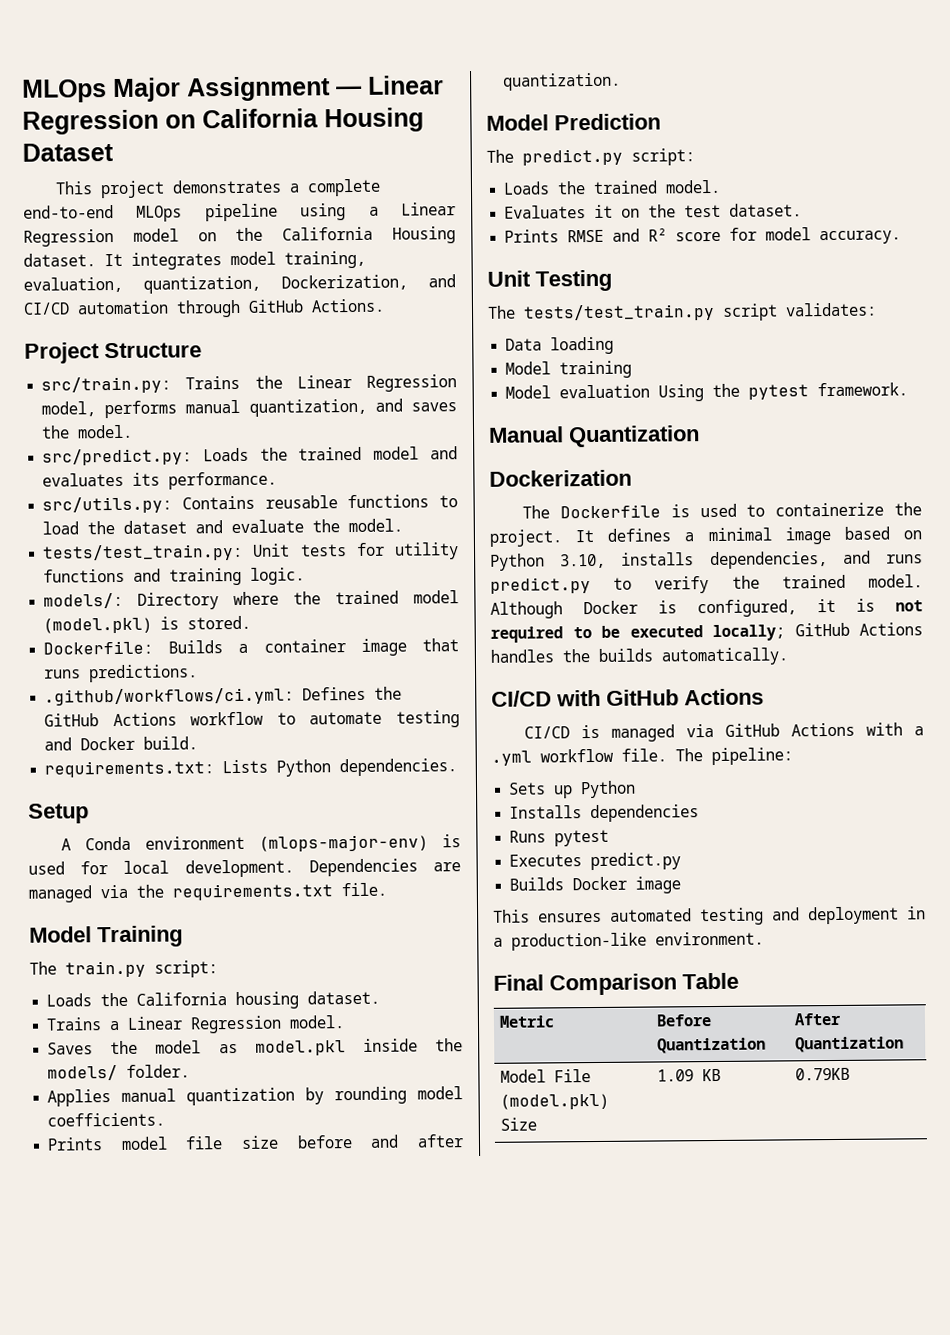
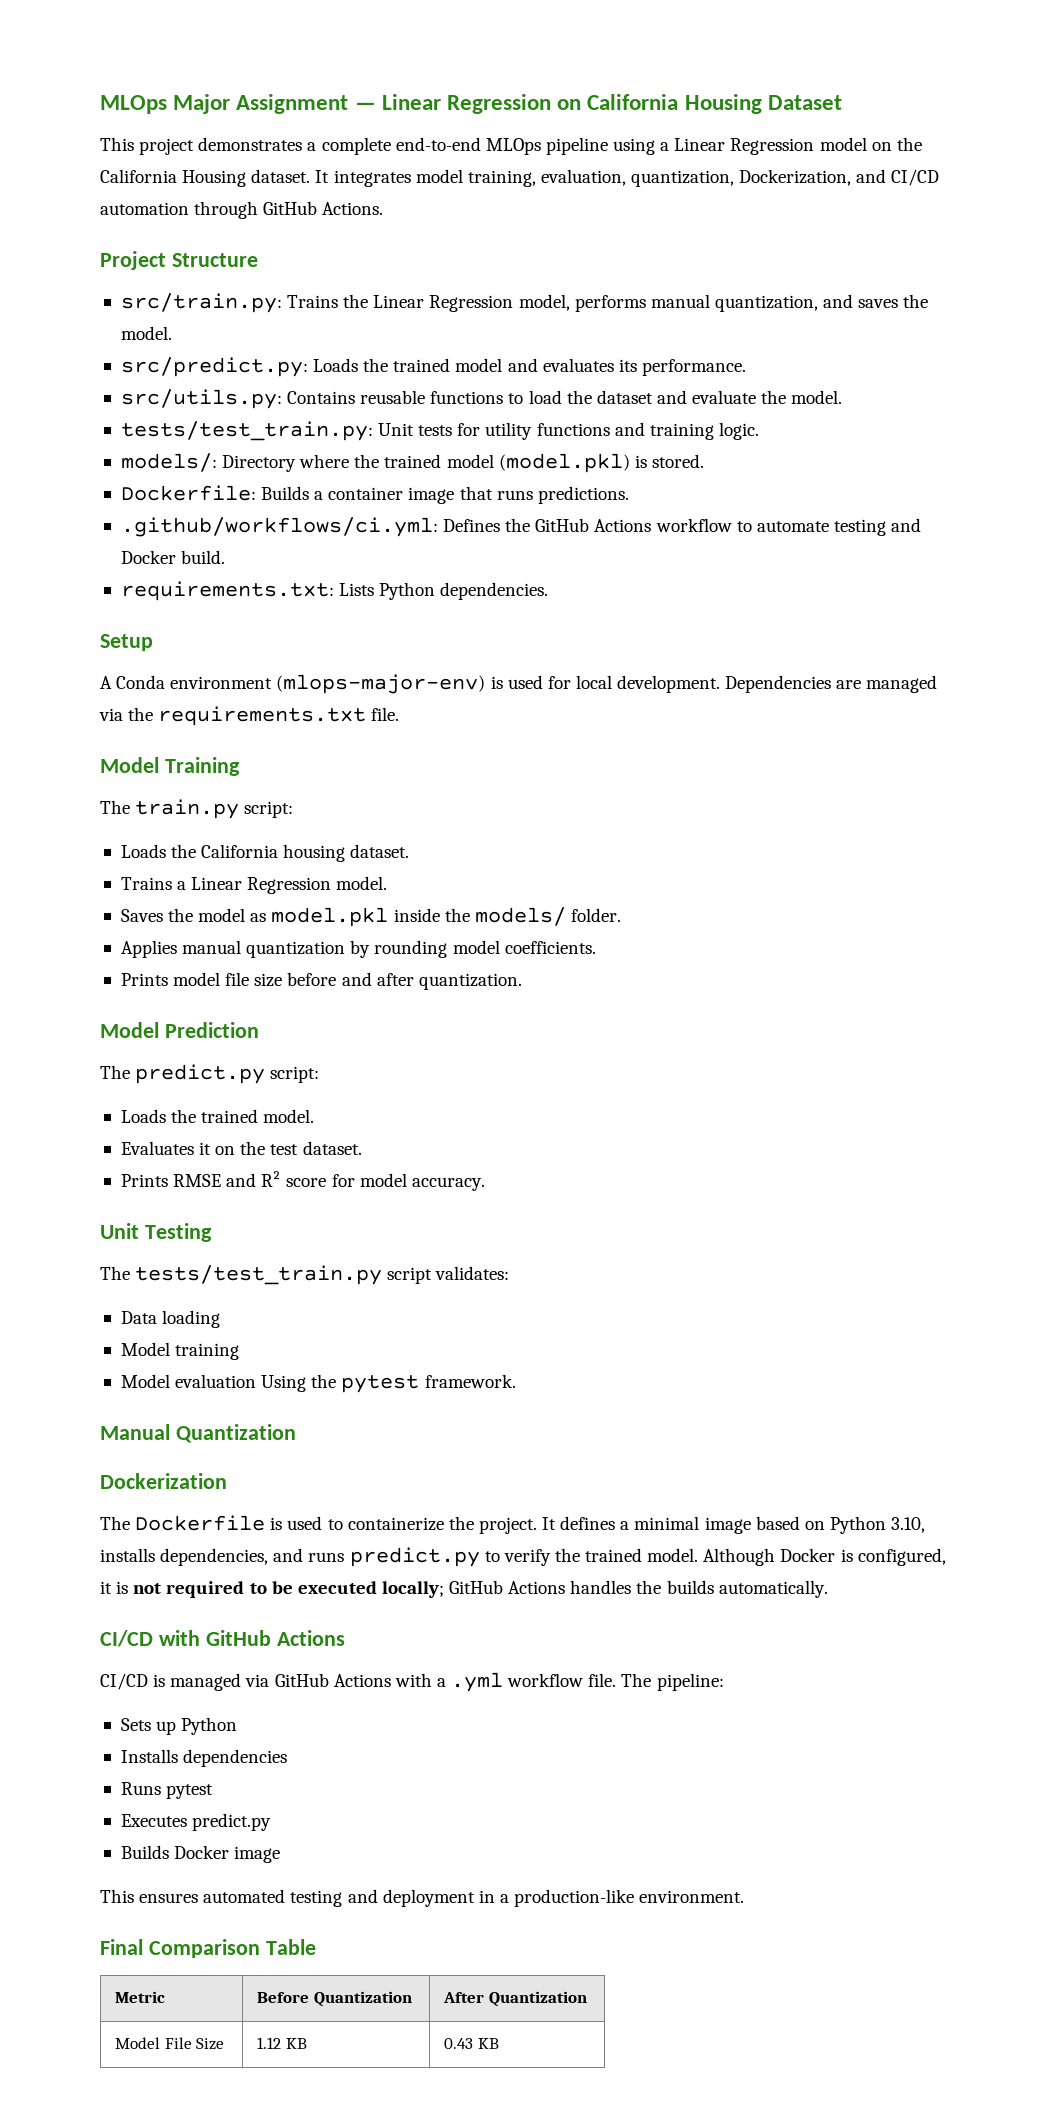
[500,1093,610,1110] (model.pkl) -> (192, 2043) none
[657,1069,695,1082] 1.09 -> [256,2037,281,2049] 1.12
[795,1067,851,1081] 0.79KB -> [443,2038,499,2049] 0.43 KB

